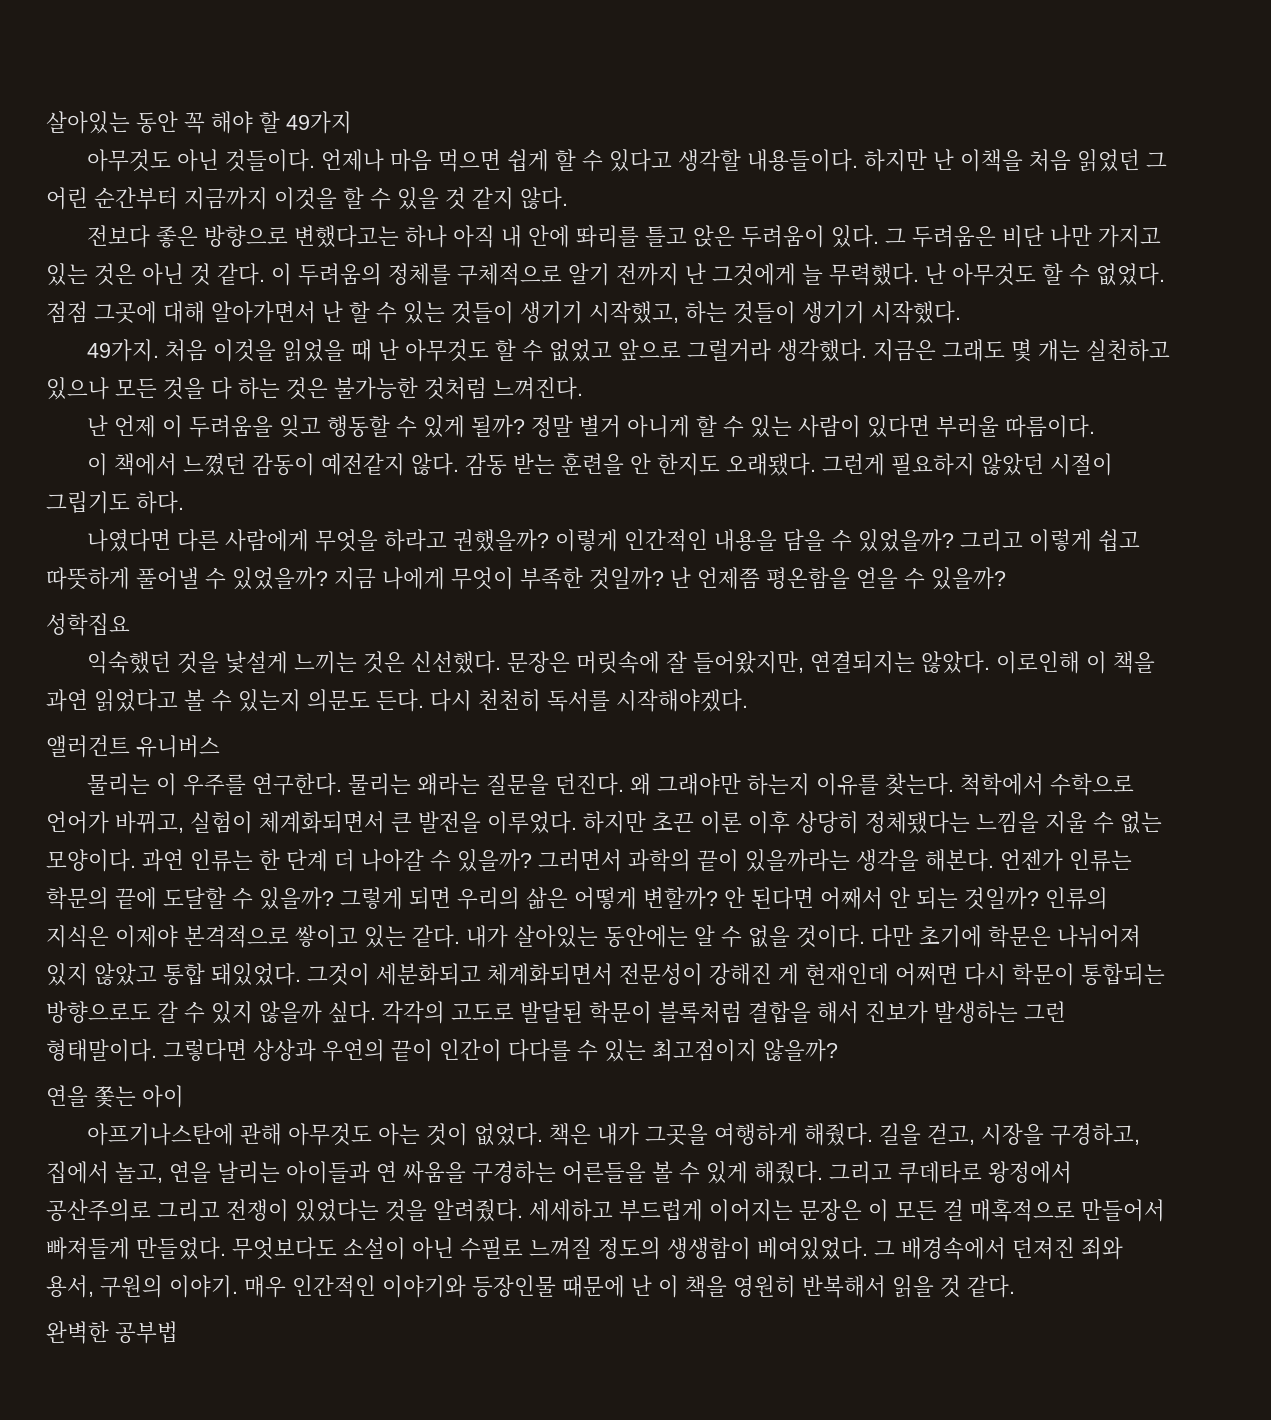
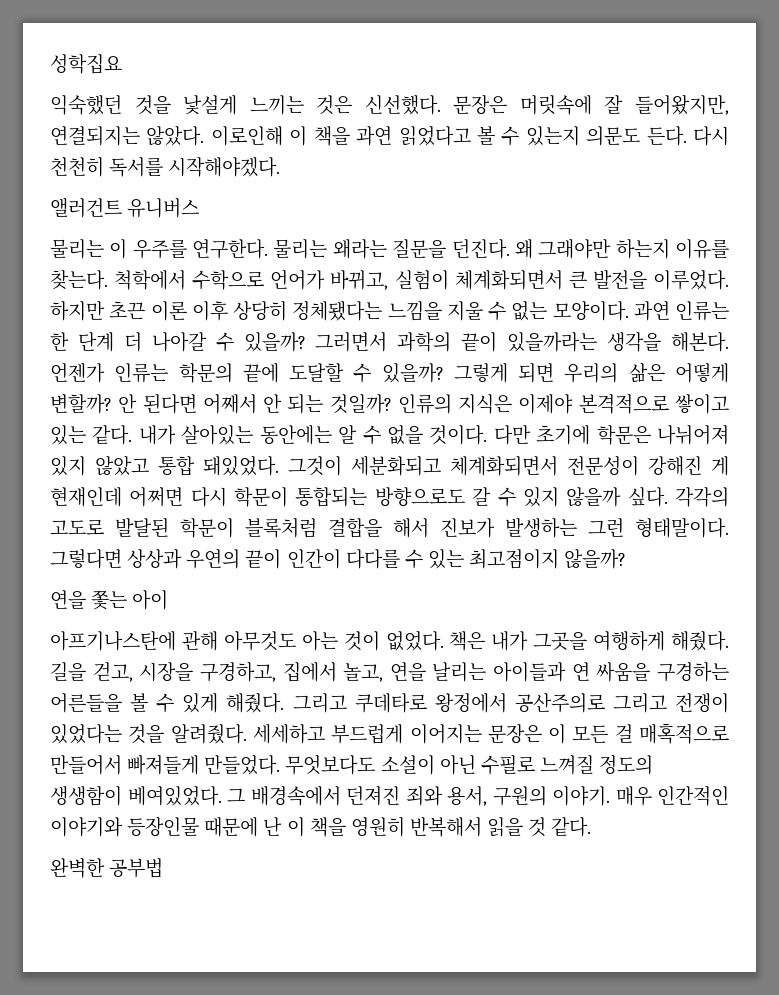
[46,111,352,134] [86,149,1167,172] [46,187,568,210] [86,225,1161,248] [46,263,1165,286] [46,301,961,324] [86,339,1170,362] [46,377,583,400] [86,415,1095,438] [86,453,1113,476] [46,491,184,514] [86,529,1140,552] [46,567,1006,590] 살아있는 동안 꼭 해야 할 49가지 // 아무것도 아닌 것들이다. 언제나 마음 먹으면 쉽게 할 수 있다고 생각할 내용들이다. 하지만 난 이책을 처음 읽었던 그 어린 순간부터 지금까지 이것을 할 수 있을 것 같지 않다. // 전보다 좋은 방향으로 변했다고는 하나 아직 내 안에 똬리를 틀고 앉은 두려움이 있다. 그 두려움은 비단 나만 가지고 있는 것은 아닌 것 같다. 이 두려움의 정체를 구체적으로 알기 전까지 난 그것에게 늘 무력했다. 난 아무것도 할 수 없었다. 점점 그곳에 대해 알아가면서 난 할 수 있는 것들이 생기기 시작했고, 하는 것들이 생기기 시작했다. // 49가지. 처음 이것을 읽었을 때 난 아무것도 할 수 없었고 앞으로 그럴거라 생각했다. 지금은 그래도 몇 개는 실천하고 있으나 모든 것을 다 하는 것은 불가능한 것처럼 느껴진다. // 난 언제 이 두려움을 잊고 행동할 수 있게 될까? 정말 별거 아니게 할 수 있는 사람이 있다면 부러울 따름이다. // 이 책에서 느꼈던 감동이 예전같지 않다. 감동 받는 훈련을 안 한지도 오래됐다. 그런게 필요하지 않았던 시절이 그립기도 하다. // 나였다면 다른 사람에게 무엇을 하라고 권했을까? 이렇게 인간적인 내용을 담을 수 있었을까? 그리고 이렇게 쉽고 따뜻하게 풀어낼 수 있었을까? 지금 나에게 무엇이 부족한 것일까? 난 언제쯤 평온함을 얻을 수 있을까? // -> (50, 64) none

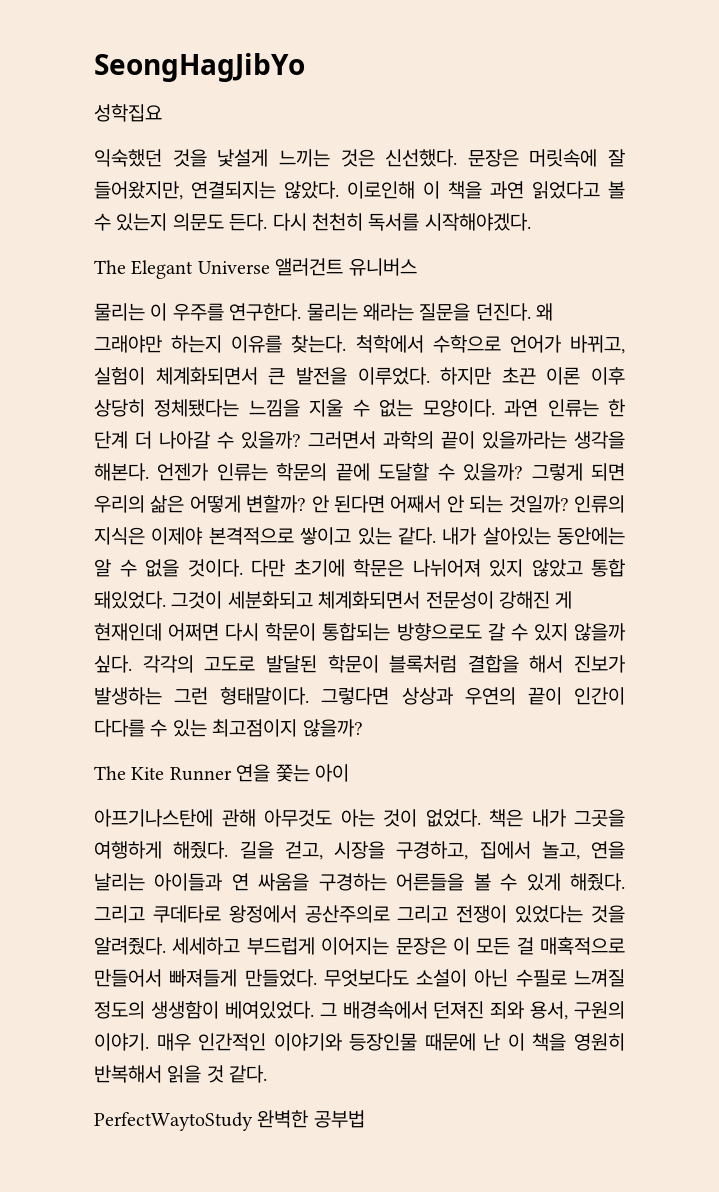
(50, 64) none -> [94,53,305,82] SeongHagJibYo //
(281, 167) none -> [94,260,270,279] The Elegant Universe
(627, 559) none -> [94,766,232,781] The Kite Runner
(592, 827) none -> [94,1112,253,1131] PerfectWaytoStudy

